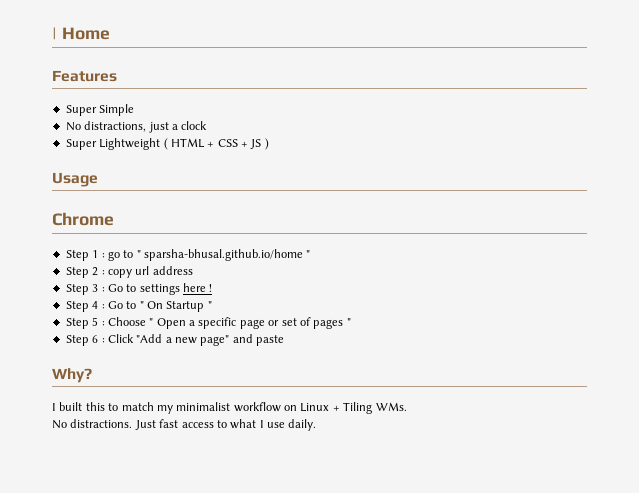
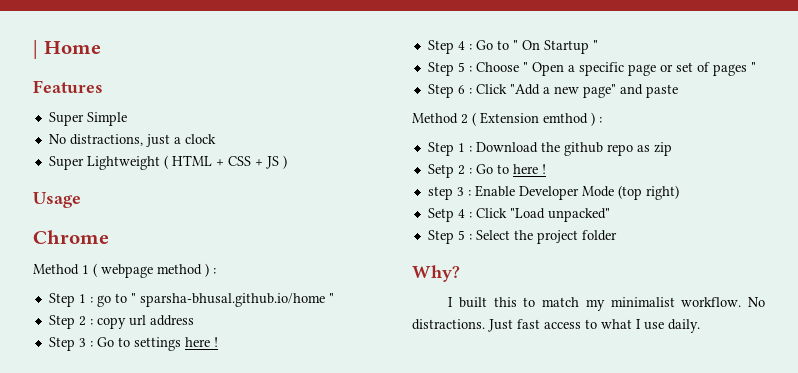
(114, 219) none -> [33,263,216,278] // Method 1 ( webpage method ) :
(285, 340) none -> [412,112,602,126] [427,142,672,156] [427,164,546,178] [427,185,679,200] [427,208,610,222] [427,230,617,244] // Method 2 ( Extension emthod ) : // Step 1 : Download the github repo as zip // Setp 2 : Go to here ! // step 3 : Enable Developer Mode (top right) // Setp 4 : Click "Load unpacked" // Step 5 : Select the project folder
[233,402,407,414] workflow on Linux + Tiling WMs. // -> [681,297,742,307] workflow.

